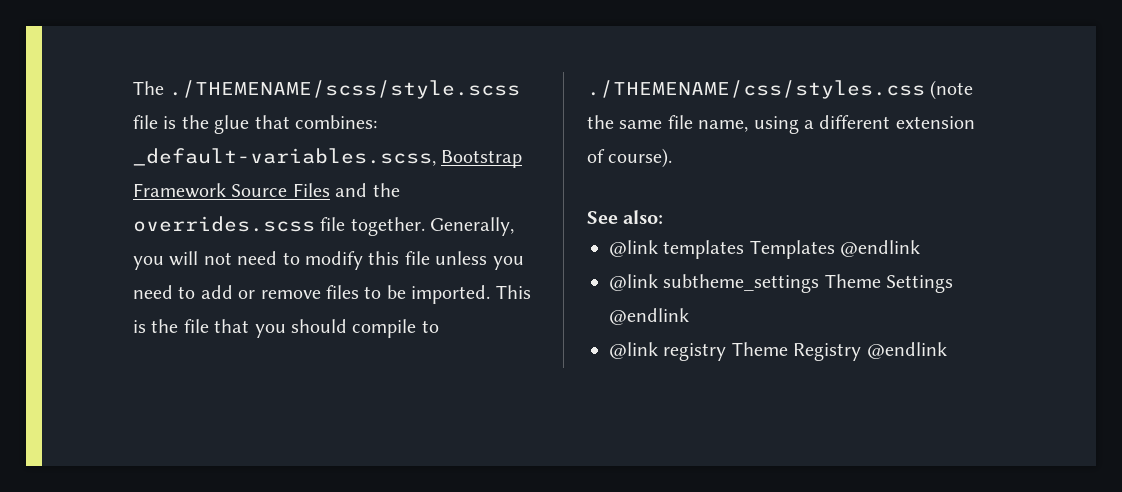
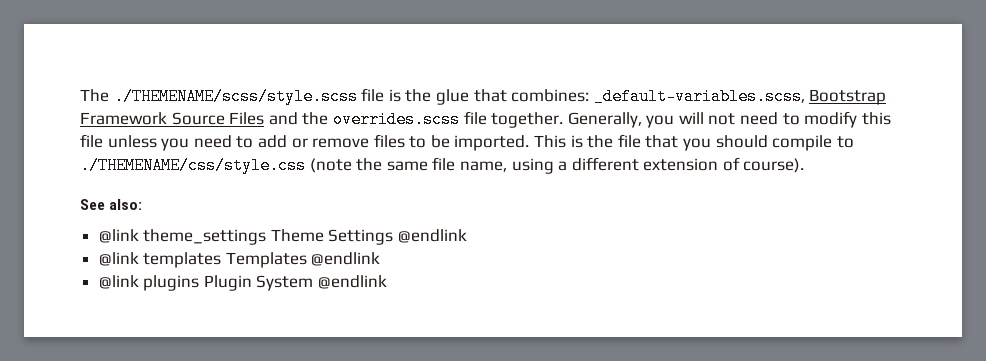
[587,80,925,99] ./THEMENAME/css/styles.css -> [80,157,306,174] ./THEMENAME/css/style.css
(664, 217) none -> [98,229,468,245] // @link theme_settings Theme Settings @endlink
[663,274,954,293] [609,308,689,325] [609,342,862,361] subtheme_settings Theme Settings @endlink // @link registry Theme Registry -> [143,275,314,291] plugins Plugin System

